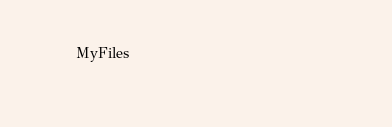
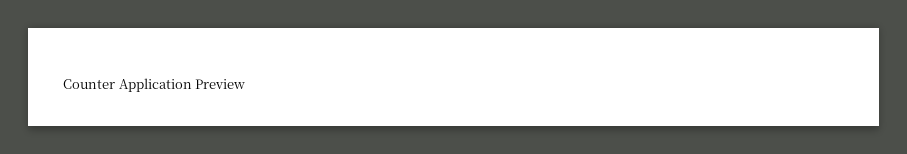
[76,47,129,62] MyFiles -> [63,78,246,92] Counter Application Preview

